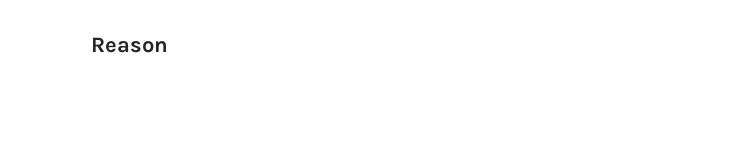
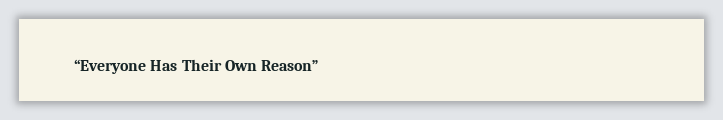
[91,37,168,53] Reason -> [74,59,319,74] “Everyone Has Their Own Reason”

